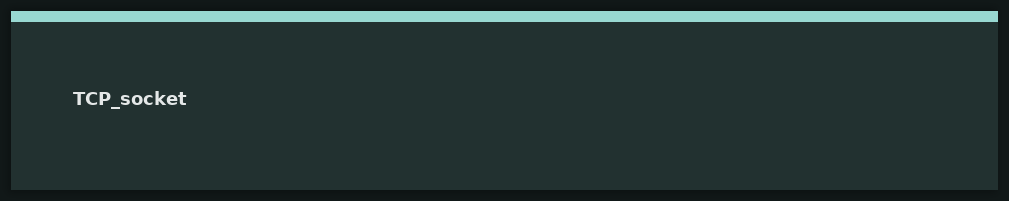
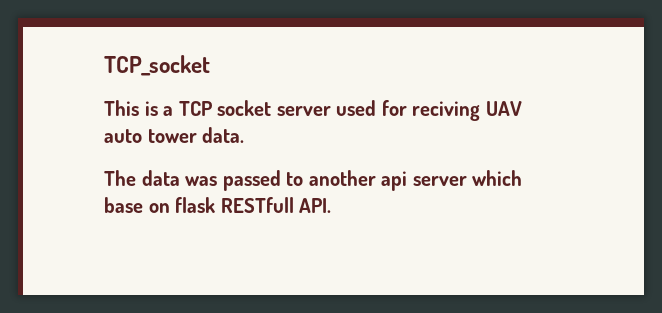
(187, 100) none -> [104,100,522,121] [104,127,245,143] [104,170,523,191] [104,197,332,213] // This is a TCP socket server used for reciving UAV auto tower data. // The data was passed to another api server which base on flask RESTfull API.

